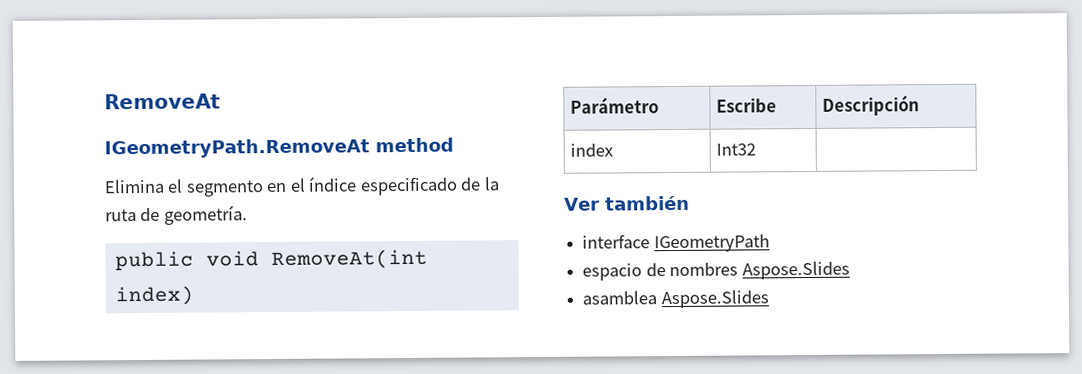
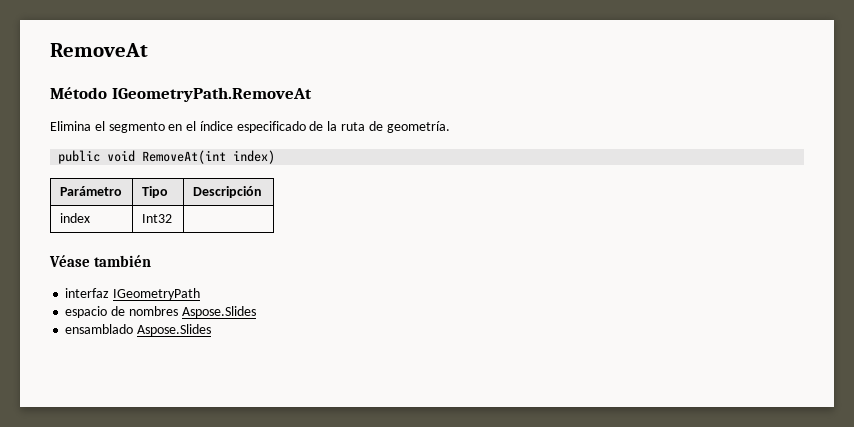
(221, 101) none -> [50,87,107,99] Método
[375,137,454,153] method -> (312, 94) none
[716,98,778,113] Escribe -> [141,186,168,198] Tipo
[564,197,600,211] Ver -> [49,255,90,267] Véase
[582,234,651,249] interface -> [65,288,110,298] interfaz
[582,290,658,305] asamblea -> [65,324,134,334] ensamblado

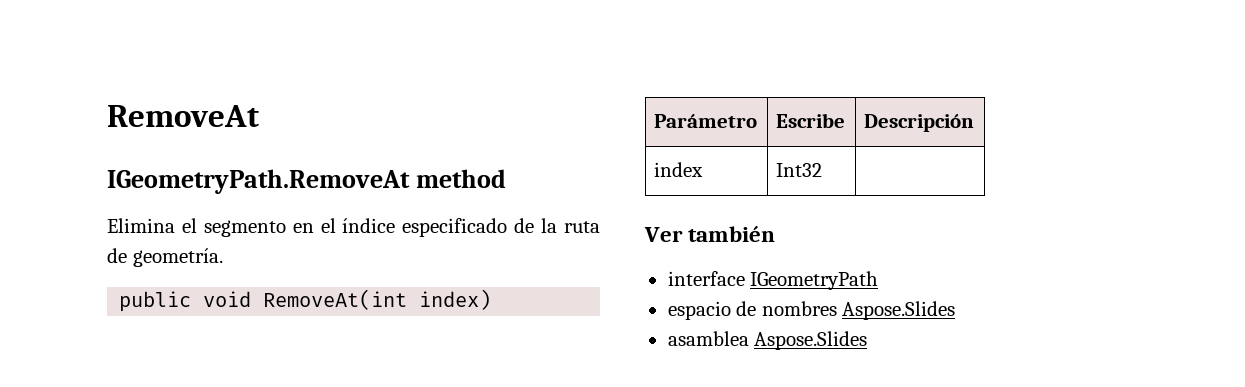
[50,87,107,99] Método -> (259, 116) none
(312, 94) none -> [415,169,506,188] method
[141,186,168,198] Tipo -> [776,113,846,128] Escribe
[49,255,90,267] Véase -> [644,227,683,242] Ver
[65,288,110,298] interfaz -> [667,271,745,286] interface
[65,324,134,334] ensamblado -> [667,331,749,346] asamblea

